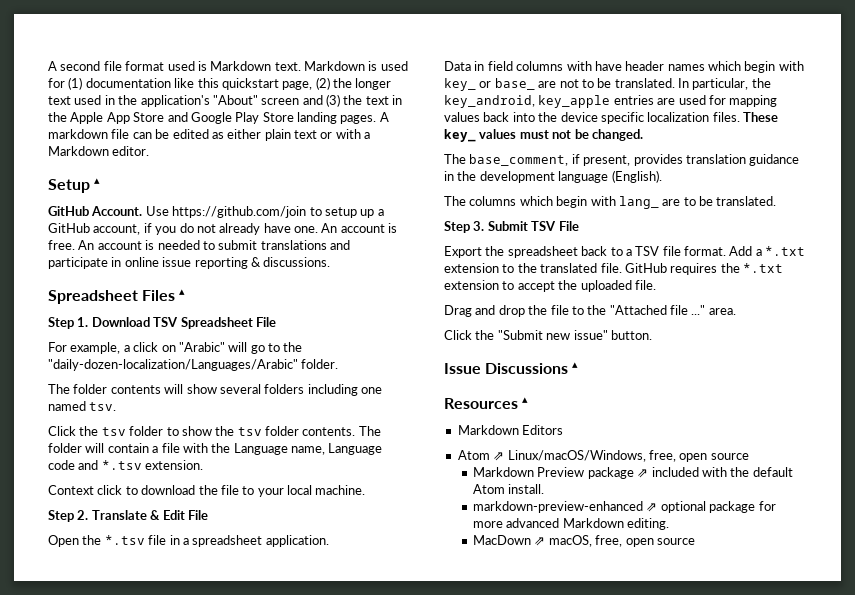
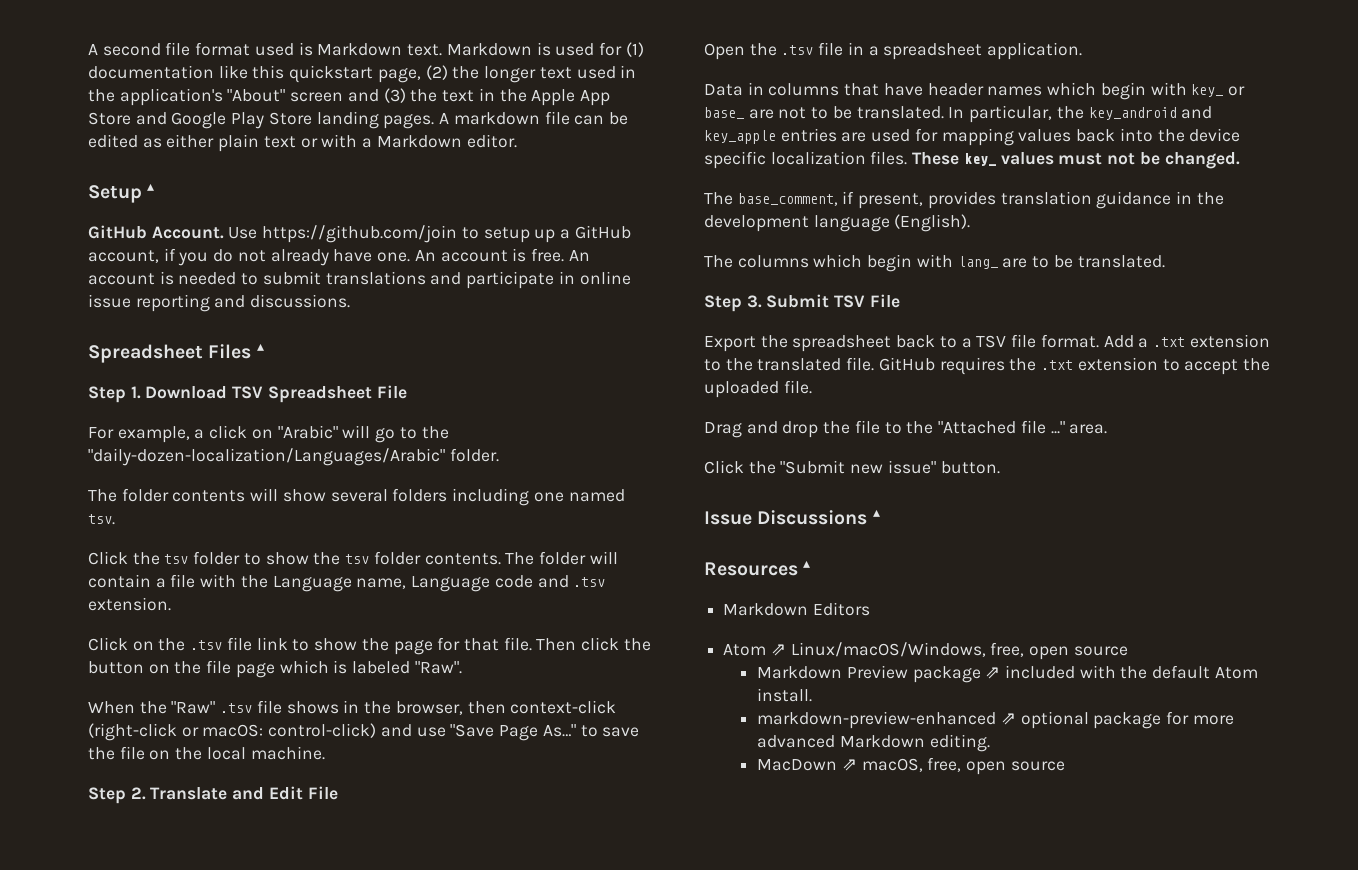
[250,257,261,267] & -> [214,295,246,308] and
[101,460,142,470] *.tsv -> [573,577,606,587] .tsv
[48,485,284,497] Context click to download the file to your -> [88,637,651,655] [88,660,462,678] [88,700,617,715] [88,723,640,741] [88,746,203,760] Click on the .tsv file link to show the page for that file. Then click the button on the file page which is labeled "Raw". // When the "Raw" .tsv file shows in the browser, then context-click (right-click or macOS: control-click) and use "Save Page As…" to save the file on the
[150,510,161,520] & -> [232,787,265,800] and
[104,535,145,545] *.tsv -> [781,45,814,55] .tsv
[487,61,592,71] field columns with -> [768,83,880,96] columns that
[444,95,535,108] key_android, -> [1088,106,1213,120] key_android and
[765,246,806,256] *.txt -> [1152,337,1185,347] .txt
[743,263,783,273] *.txt -> [1041,360,1074,370] .txt

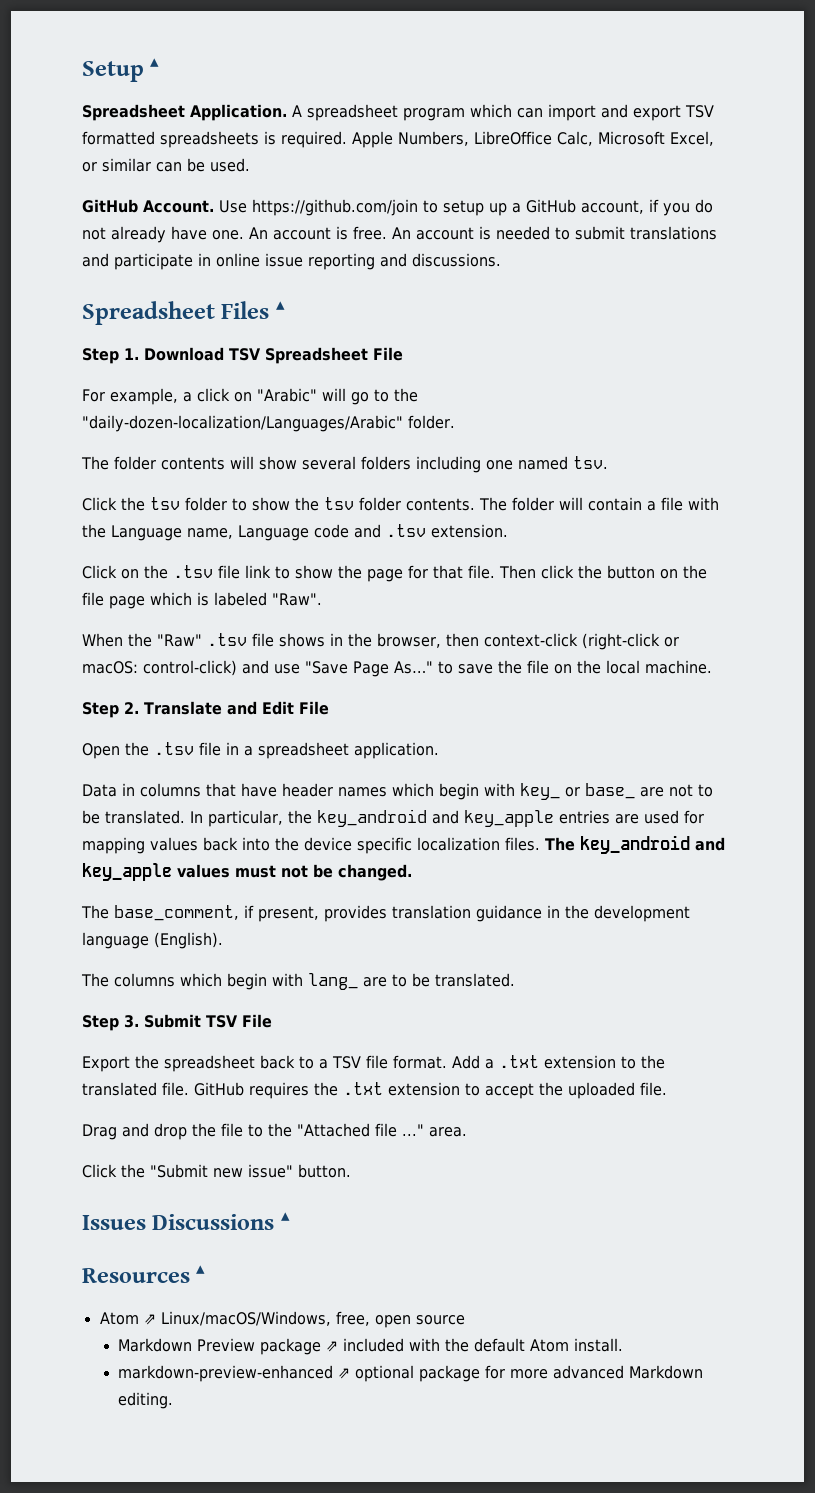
[88,42,644,57] [88,65,637,83] [88,88,610,106] [88,111,628,129] [88,134,517,152] [88,183,155,203] A second file format used is Markdown text. Markdown is used for (1) documentation like this quickstart page, (2) the longer text used in the application's "About" screen and (3) the text in the Apple App Store and Google Play Store landing pages. A markdown file can be edited as either plain text or with a Markdown editor. // Setup ▴ -> [82,58,160,82] [82,104,714,121] [82,131,714,148] [82,158,250,172] Setup ▴ // Spreadsheet Application. A spreadsheet program which can import and export TSV formatted spreadsheets is required. Apple Numbers, LibreOffice Calc, Microsoft Excel, or similar can be used.
[912,152,996,166] These key_ -> [545,835,725,854] [82,863,172,881] The key_android and key_apple
[704,511,752,525] Issue -> [82,1215,146,1230] Issues
[723,602,870,616] // Markdown Editors -> (206, 1269) none
[757,757,1065,775] // MacDown ⇗ macOS, free, open source -> (174, 1400) none

